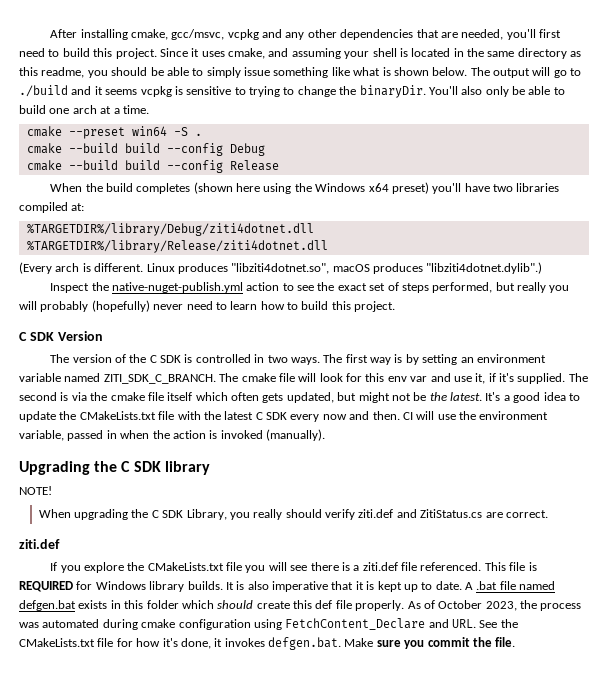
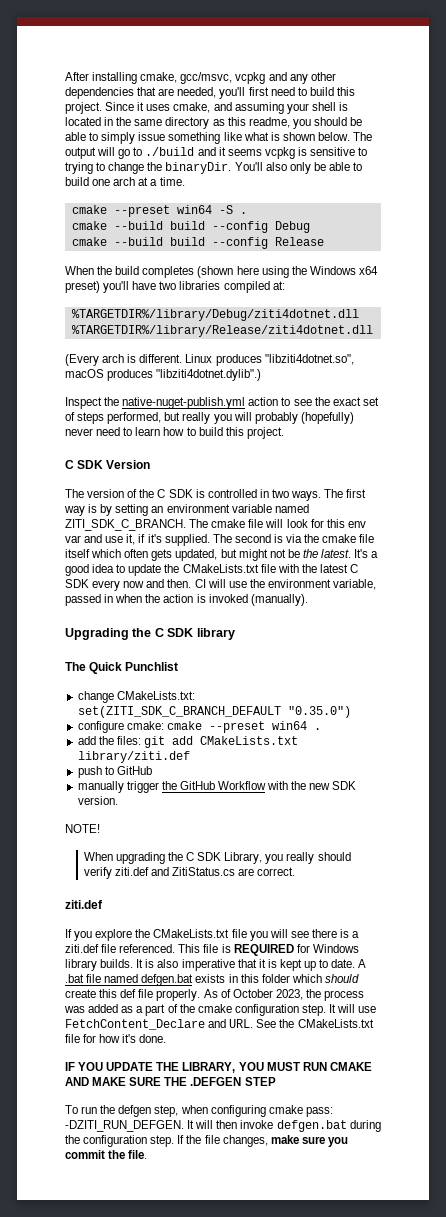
(210, 468) none -> [65,662,179,674] [77,691,195,703] [77,706,351,718] [77,721,321,733] [77,736,298,748] [77,751,190,763] [77,766,152,778] [77,781,357,793] [77,796,118,805] // The Quick Punchlist // change CMakeLists.txt: set(ZITI_SDK_C_BRANCH_DEFAULT "0.35.0") // configure cmake: cmake --preset win64 . // add the files: git add CMakeLists.txt library/ziti.def // push to GitHub // manually trigger the GitHub Workflow with the new SDK version.
[42,619,282,630] automated during cmake configuration using -> [88,1004,377,1016] added as a part of the cmake configuration step. It will use
[180,637,374,650] done, it invokes defgen.bat. Make -> [139,1034,167,1043] [65,1062,372,1073] [65,1077,276,1086] [65,1105,333,1117] [65,1120,381,1132] [65,1135,299,1147] done. // IF YOU UPDATE THE LIBRARY, YOU MUST RUN CMAKE AND MAKE SURE THE .DEFGEN STEP // To run the defgen step, when configuring cmake pass: -DZITI_RUN_DEFGEN. It will then invoke defgen.bat during the configuration step. If the file changes, make

